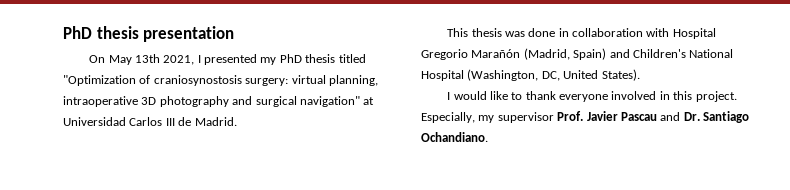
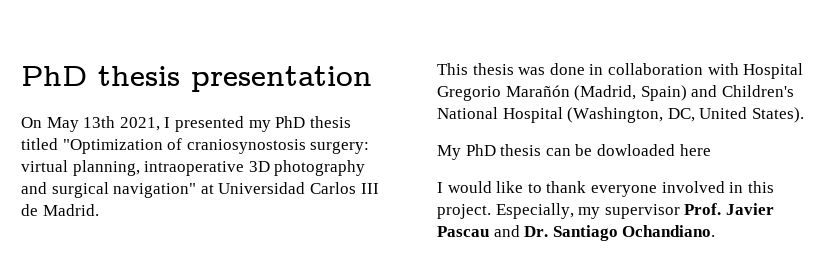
(640, 75) none -> [437,144,711,160] // My PhD thesis can be dowloaded here

